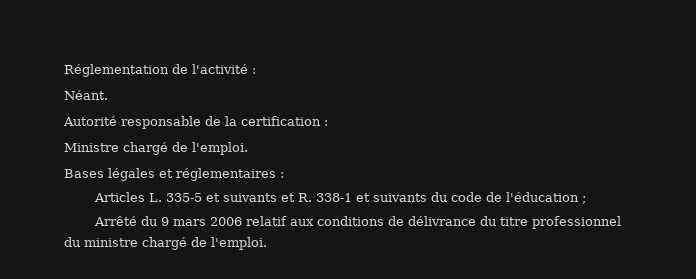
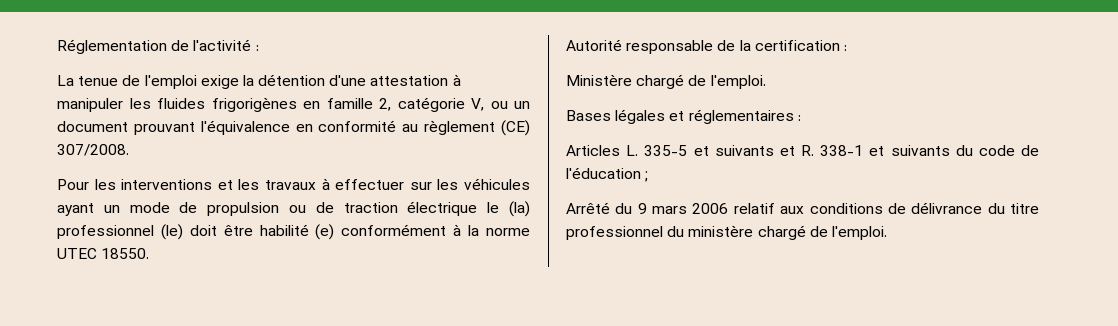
[64,90,108,100] Néant. -> [57,74,461,89] [57,97,530,112] [57,120,530,136] [57,144,129,156] [57,178,531,190] [57,201,530,217] [57,224,531,240] [57,248,150,259] La tenue de l'emploi exige la détention d'une attestation à manipuler les fluides frigorigènes en famille 2, catégorie V, ou un document prouvant l'équivalence en conformité au règlement (CE) 307/2008. // Pour les interventions et les travaux à effectuer sur les véhicules ayant un mode de propulsion ou de traction électrique le (la) professionnel (le) doit être habilité (e) conformément à la norme UTEC 18550.
[64,143,119,152] Ministre -> [566,74,632,86] Ministère
[84,238,138,247] ministre -> [688,225,754,237] ministère

